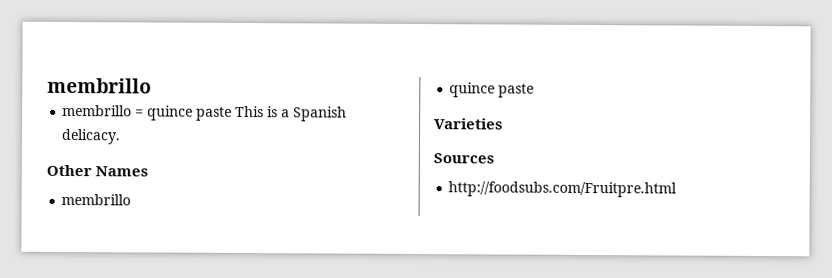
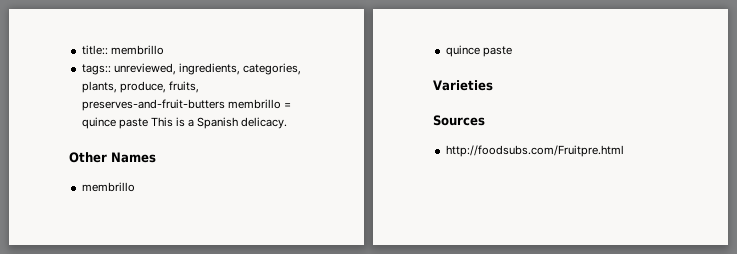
[47,77,152,94] membrillo // -> [81,45,164,55] [81,63,301,75] [81,81,199,93] [81,99,225,111] title:: membrillo // tags:: unreviewed, ingredients, categories, plants, produce, fruits, preserves-and-fruit-butters

